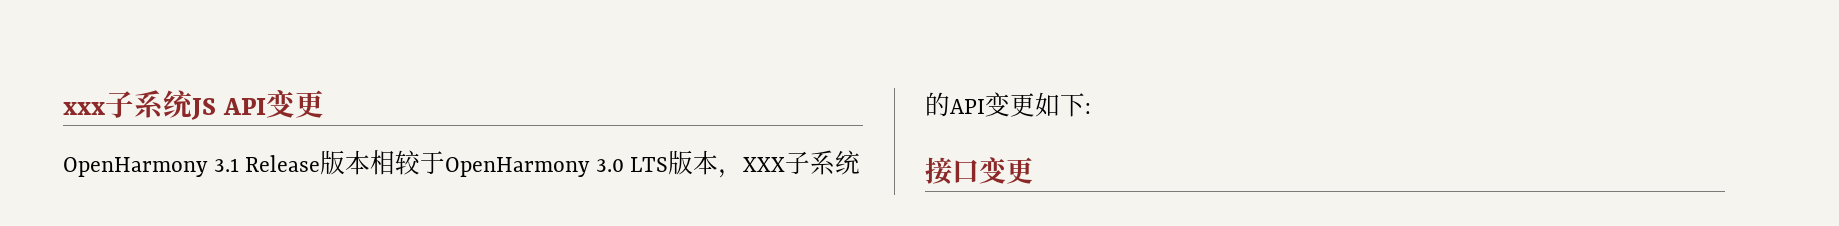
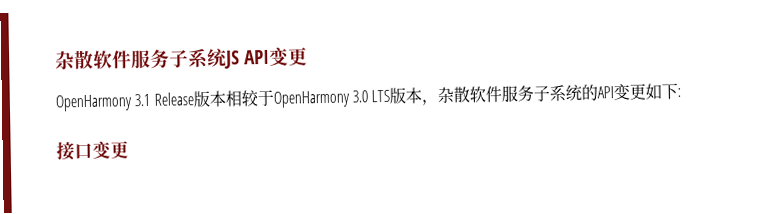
[63,102,105,115] xxx -> [55,49,170,70] 杂散软件服务
[743,157,786,172] XXX -> [437,85,535,104] 杂散软件服务

